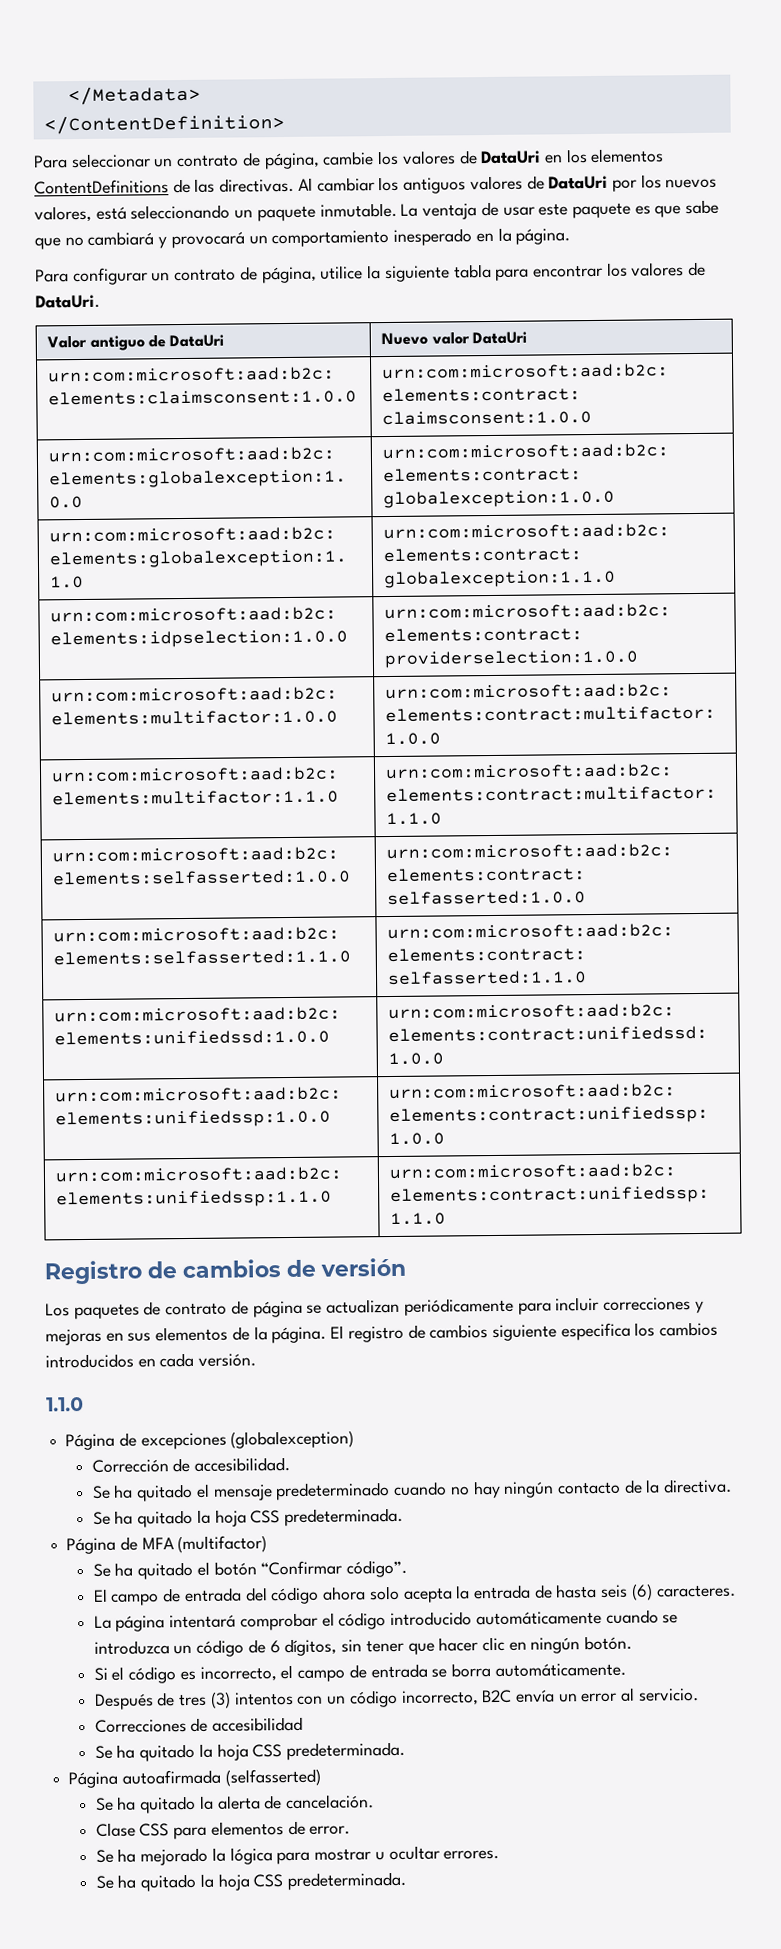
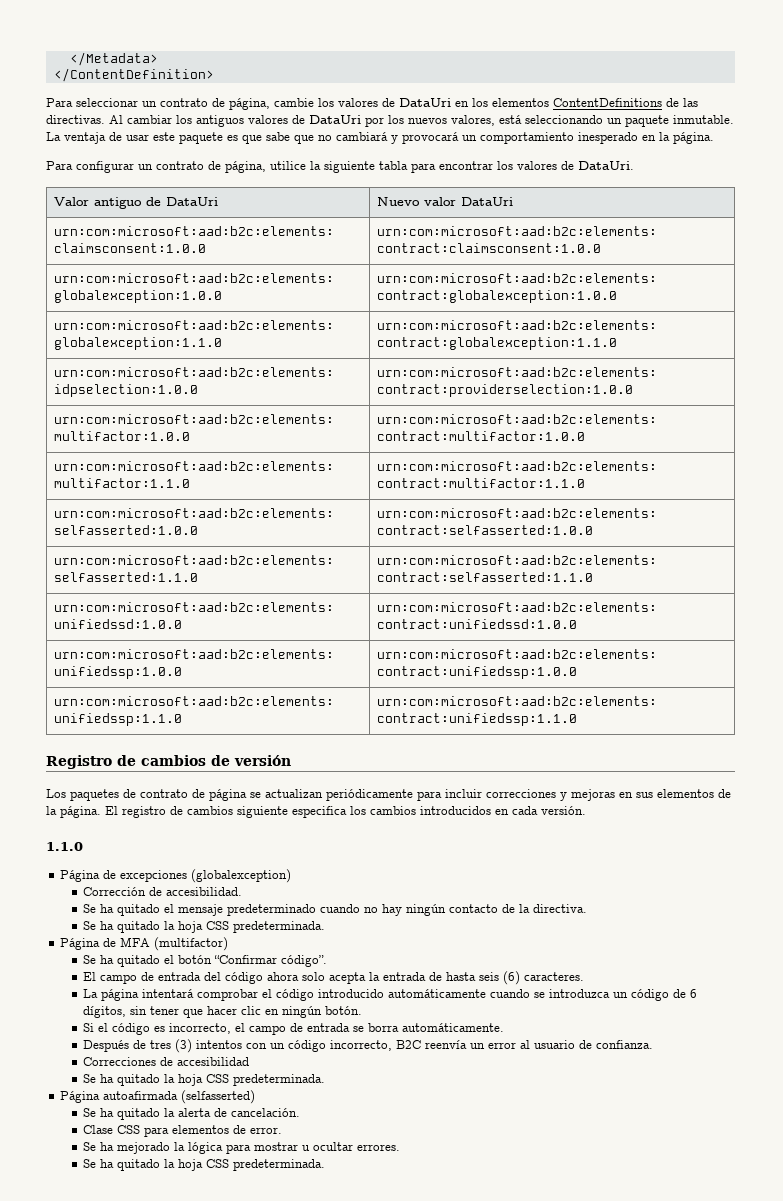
[514,1689,555,1703] envía -> [425,1040,468,1049] reenvía
[637,1688,699,1702] servicio. -> [534,1040,654,1049] usuario de confianza.

